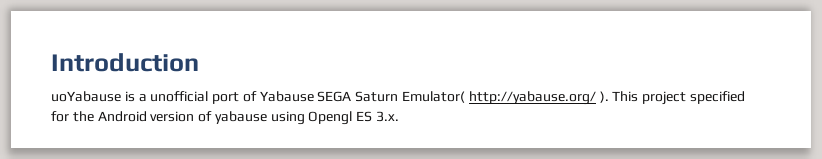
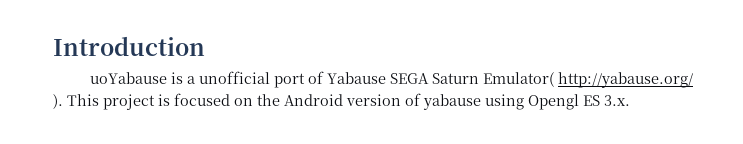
[689,91,745,104] [51,111,69,122] specified for -> [158,93,253,106] is focused on

